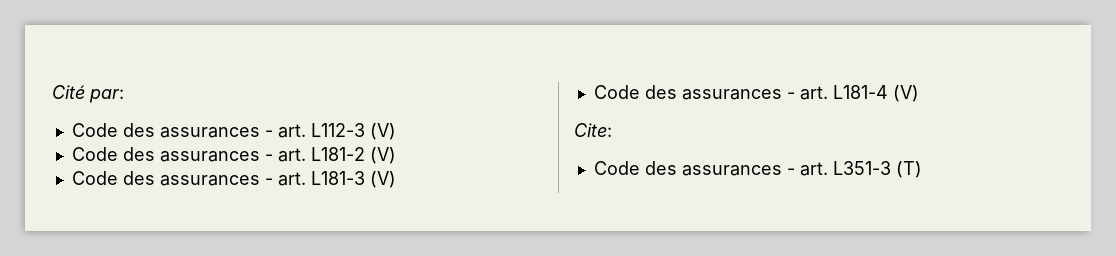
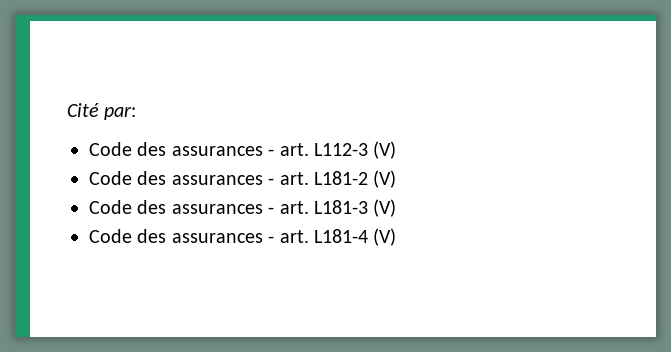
[574,123,612,137] [593,161,922,178] // Cite: // Code des assurances - art. L351-3 (T) -> (397, 237) none

